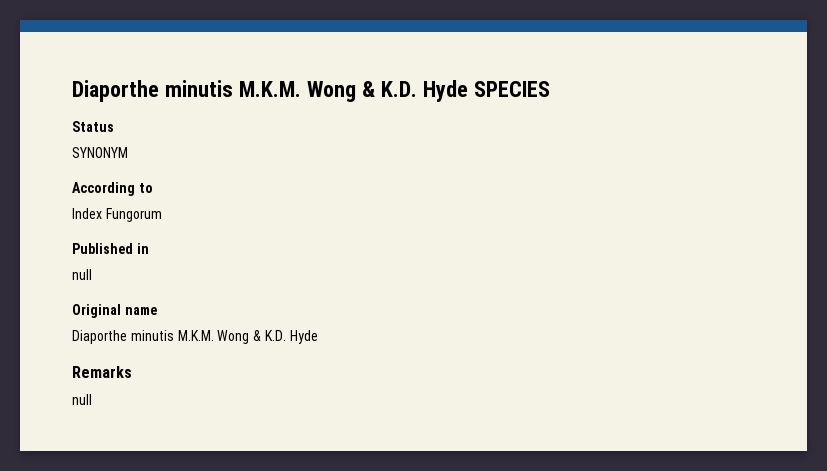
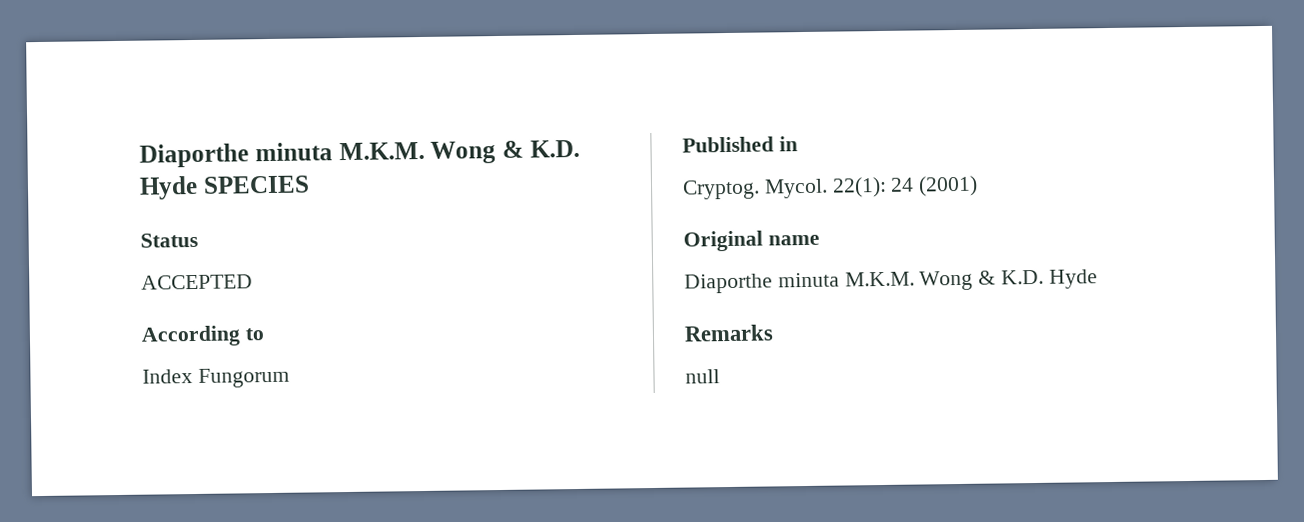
[72,80,233,102] Diaporthe minutis -> [139,142,333,168] Diaporthe minuta
[72,147,128,158] SYNONYM -> [141,274,253,290] ACCEPTED
[72,269,92,280] null -> [682,175,979,200] Cryptog. Mycol. 22(1): 24 (2001)
[130,330,174,341] minutis -> [777,272,840,288] minuta

